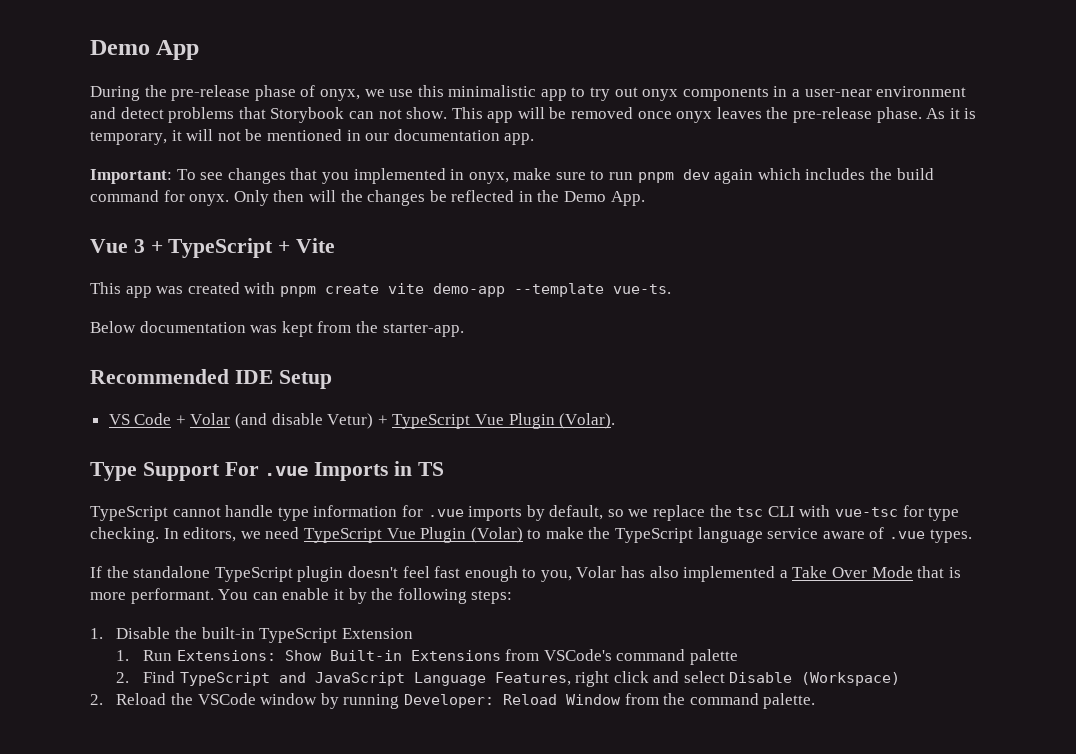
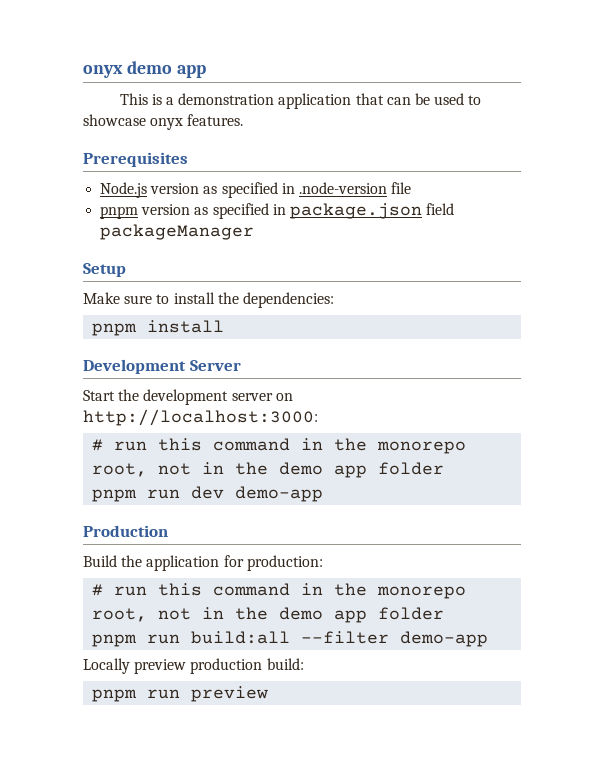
[90,40,200,60] [90,85,967,101] [90,107,977,123] [90,129,535,145] [90,168,934,184] [90,190,645,206] [90,238,336,258] [90,282,671,298] [90,321,464,337] [90,369,332,389] [108,413,616,429] [90,461,444,481] [90,505,960,521] [90,527,972,543] [90,566,961,582] [90,588,513,604] [90,627,413,643] [116,649,738,665] [116,671,901,687] [90,693,816,709] Demo App // During the pre-release phase of onyx, we use this minimalistic app to try out onyx components in a user-near environment and detect problems that Storybook can not show. This app will be removed once onyx leaves the pre-release phase. As it is temporary, it will not be mentioned in our documentation app. // Important: To see changes that you implemented in onyx, make sure to run pnpm dev again which includes the build command for onyx. Only then will the changes be reflected in the Demo App. // Vue 3 + TypeScript + Vite // This app was created with pnpm create vite demo-app --template vue-ts. // Below documentation was kept from the starter-app. // Recommended IDE Setup // VS Code + Volar (and disable Vetur) + TypeScript Vue Plugin (Volar). // Type Support For .vue Imports in TS // TypeScript cannot handle type information for .vue imports by default, so we replace the tsc CLI with vue-tsc for type checking. In editors, we need TypeScript Vue Plugin (Volar) to make the TypeScript language service aware of .vue types. // If the standalone TypeScript plugin doesn't feel fast enough to you, Volar has also implemented a Take Over Mode that is more performant. You can enable it by the following steps: // 1. Disable the built-in TypeScript Extension // 1. Run Extensions: Show Built-in Extensions from VSCode's command palette // 2. Find TypeScript and JavaScript Language Features, right click and select Disable (Workspace) // 2. Reload the VSCode window by running Developer: Reload Window from the command palette. -> [83,61,206,78] [119,93,482,109] [83,114,244,130] [83,152,188,167] [100,182,412,198] [100,203,455,219] [100,224,255,240] [83,263,126,277] [83,292,334,308] [92,320,225,336] [83,359,241,374] [83,389,293,405] [83,409,318,426] [92,438,467,454] [92,462,445,478] [92,486,324,502] [83,525,168,537] [83,555,323,571] [92,583,467,599] [92,607,445,623] [92,631,489,647] [83,658,304,674] [92,686,269,702] onyx demo app // This is a demonstration application that can be used to showcase onyx features. // Prerequisites // Node.js version as specified in .node-version file // pnpm version as specified in package.json field packageManager // Setup // Make sure to install the dependencies: // pnpm install // Development Server // Start the development server on http://localhost:3000: // # run this command in the monorepo root, not in the demo app folder // pnpm run dev demo-app // Production // Build the application for production: // # run this command in the monorepo root, not in the demo app folder // pnpm run build:all --filter demo-app // Locally preview production build: // pnpm run preview

